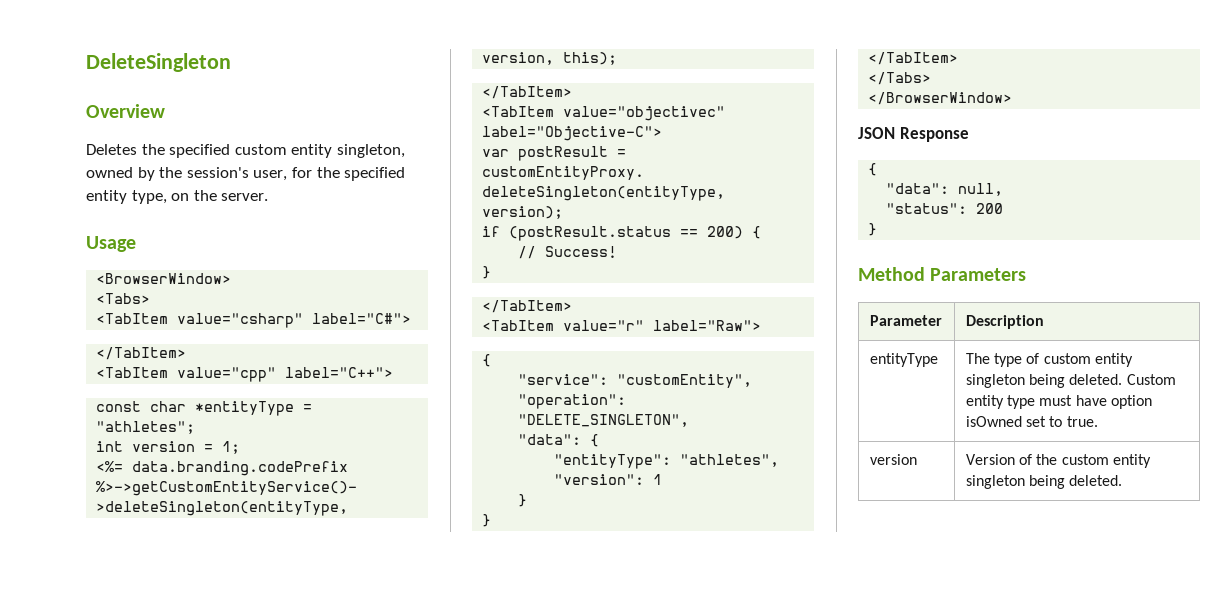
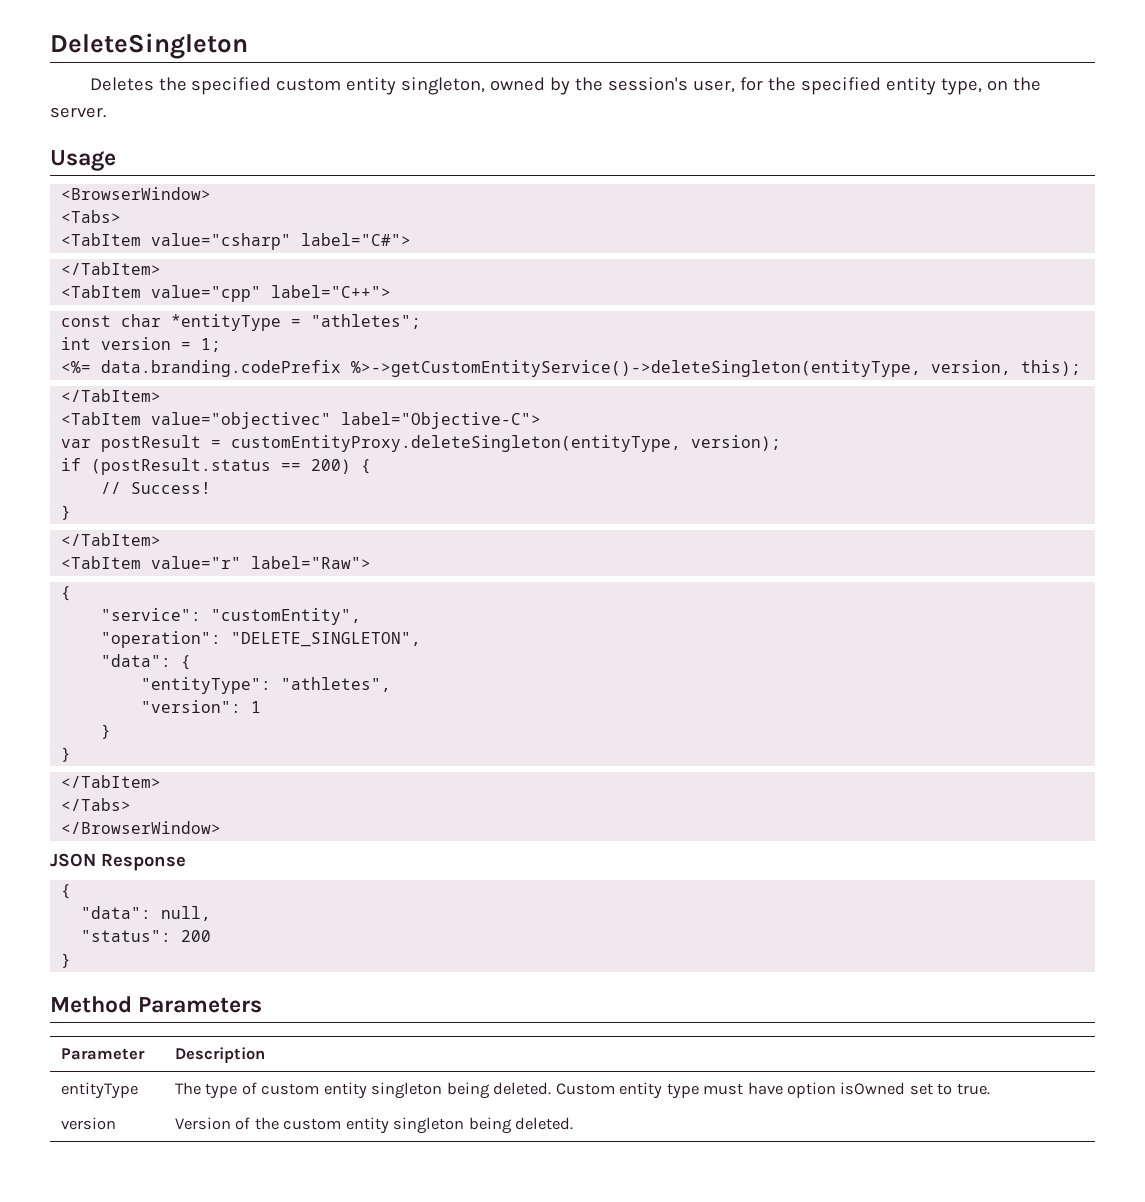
[86,104,165,118] // Overview -> (248, 46) none

